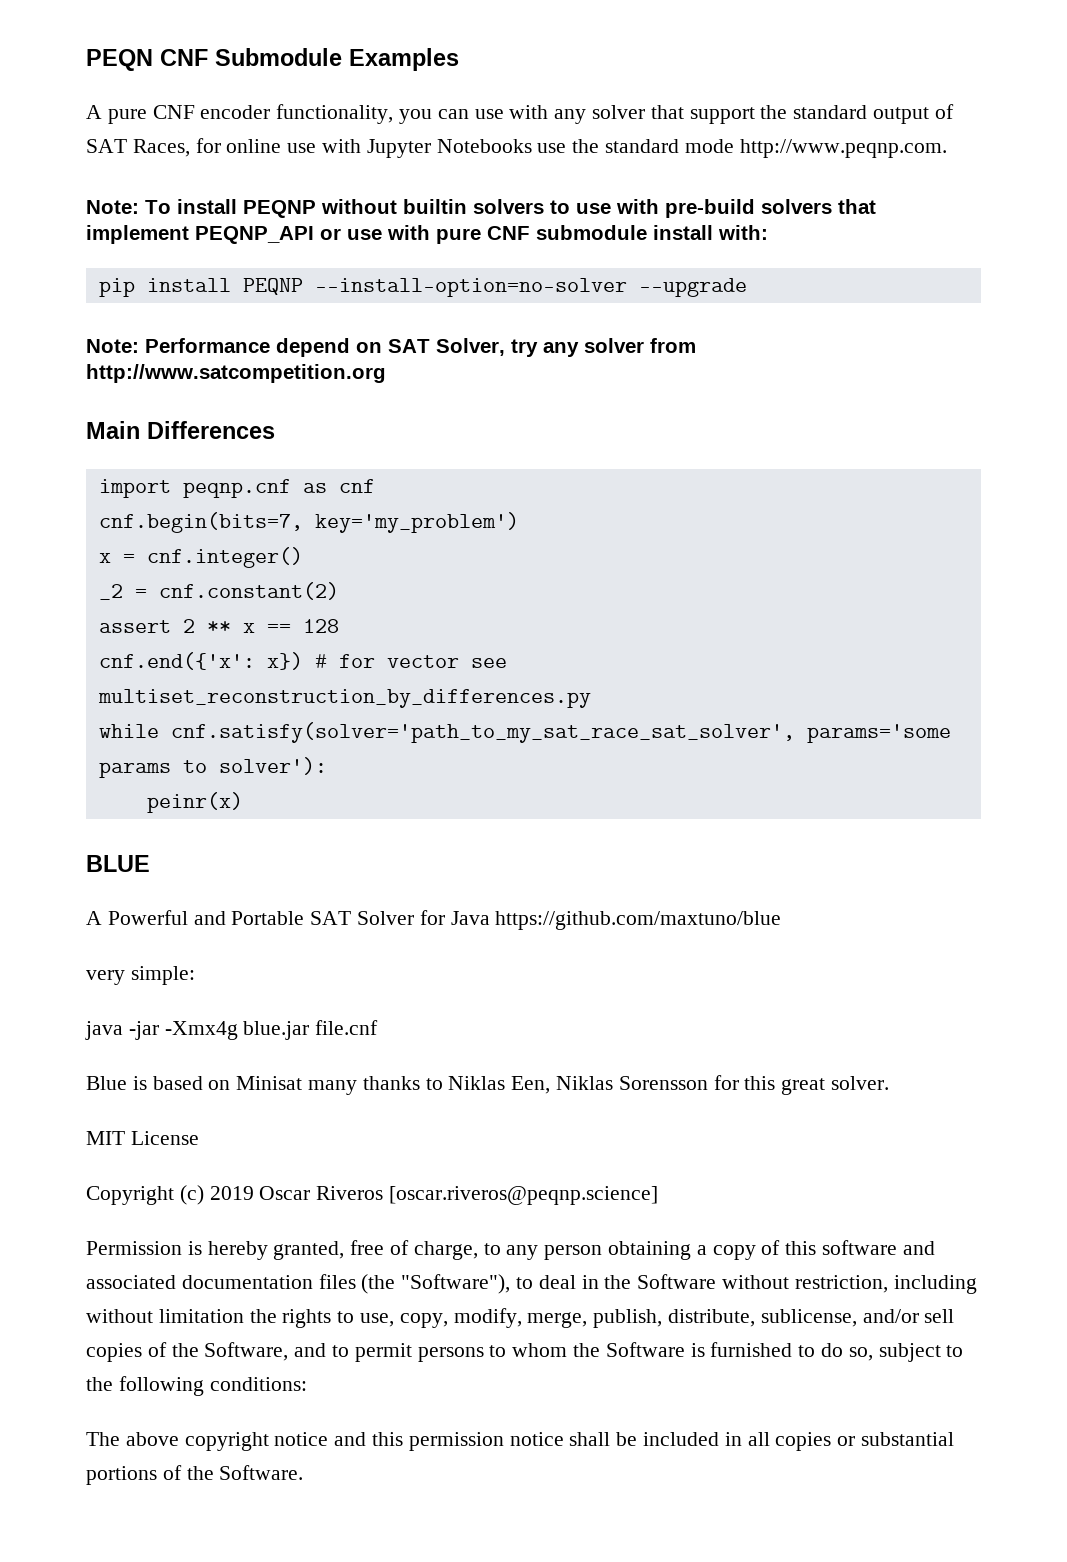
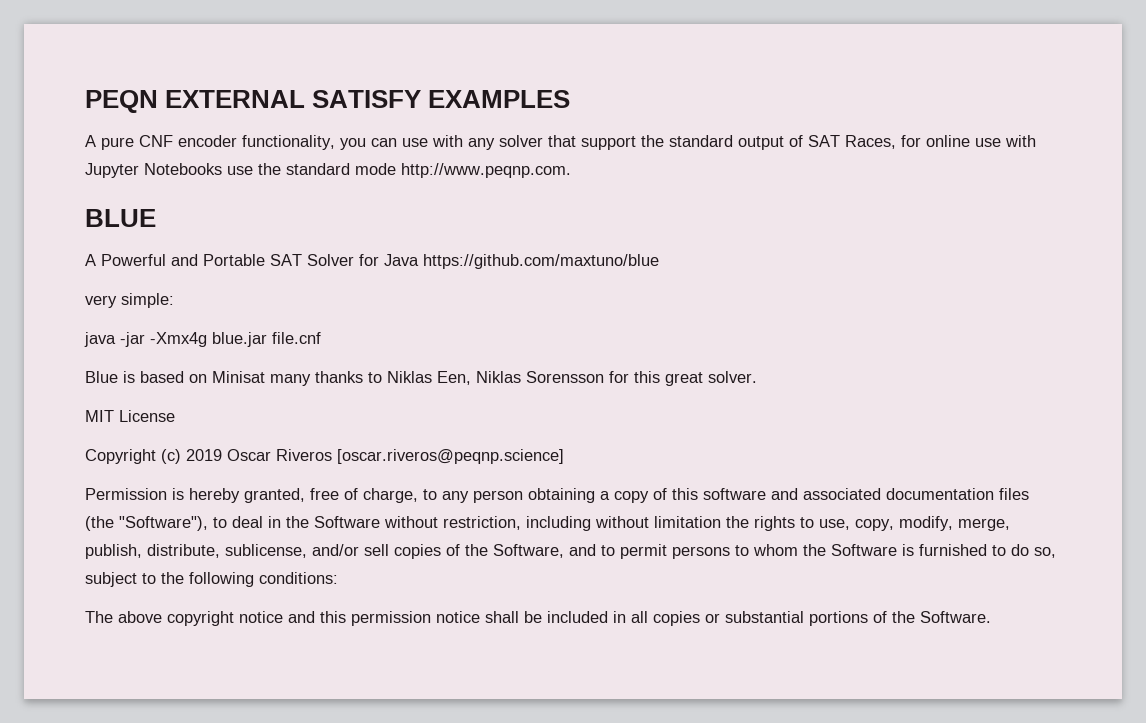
[160,48,459,71] CNF Submodule Examples -> [165,90,571,108] EXTERNAL SATISFY EXAMPLES
[86,199,876,218] [86,225,768,244] [98,278,747,297] [86,338,696,357] [86,364,386,383] [86,421,275,439] [98,479,375,498] [98,512,519,533] [98,547,303,568] [98,582,339,600] [98,619,339,633] [98,652,507,670] [97,689,591,708] [98,722,951,743] [98,757,327,778] [146,792,243,813] // Note: To install PEQNP without builtin solvers to use with pre-build solvers that implement PEQNP_API or use with pure CNF submodule install with: // pip install PEQNP --install-option=no-solver --upgrade // Note: Performance depend on SAT Solver, try any solver from http://www.satcompetition.org // Main Differences // import peqnp.cnf as cnf // cnf.begin(bits=7, key='my_problem') // x = cnf.integer() // _2 = cnf.constant(2) // assert 2 ** x == 128 // cnf.end({'x': x}) # for vector see multiset_reconstruction_by_differences.py // while cnf.satisfy(solver='path_to_my_sat_race_sat_solver', params='some params to solver'): // peinr(x) -> (571, 170) none

